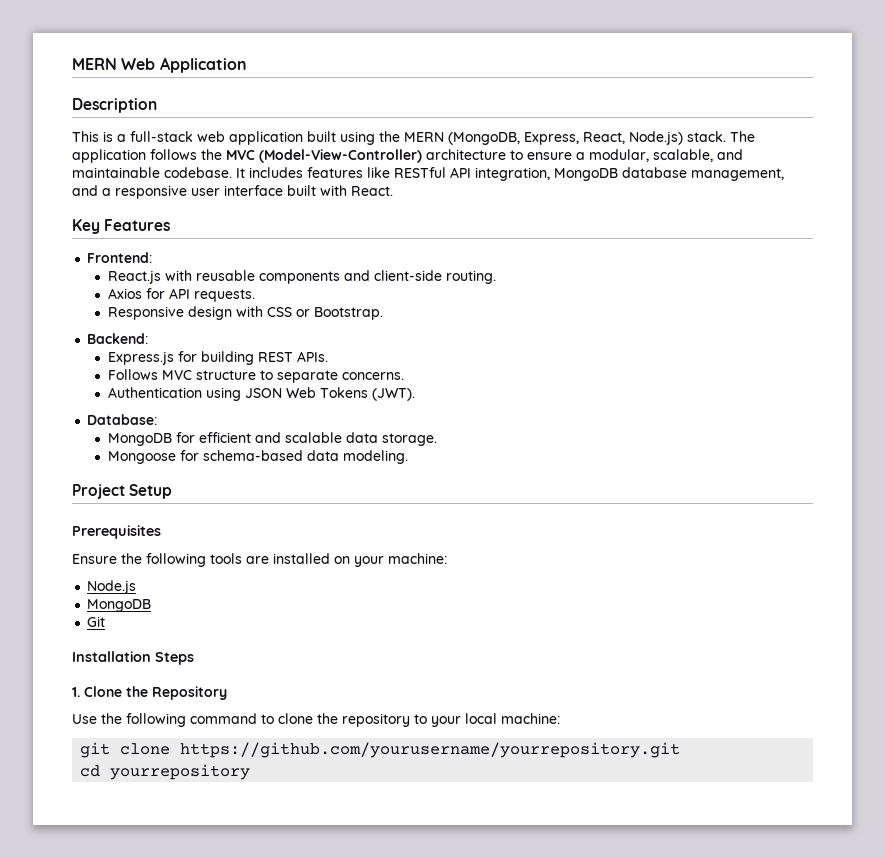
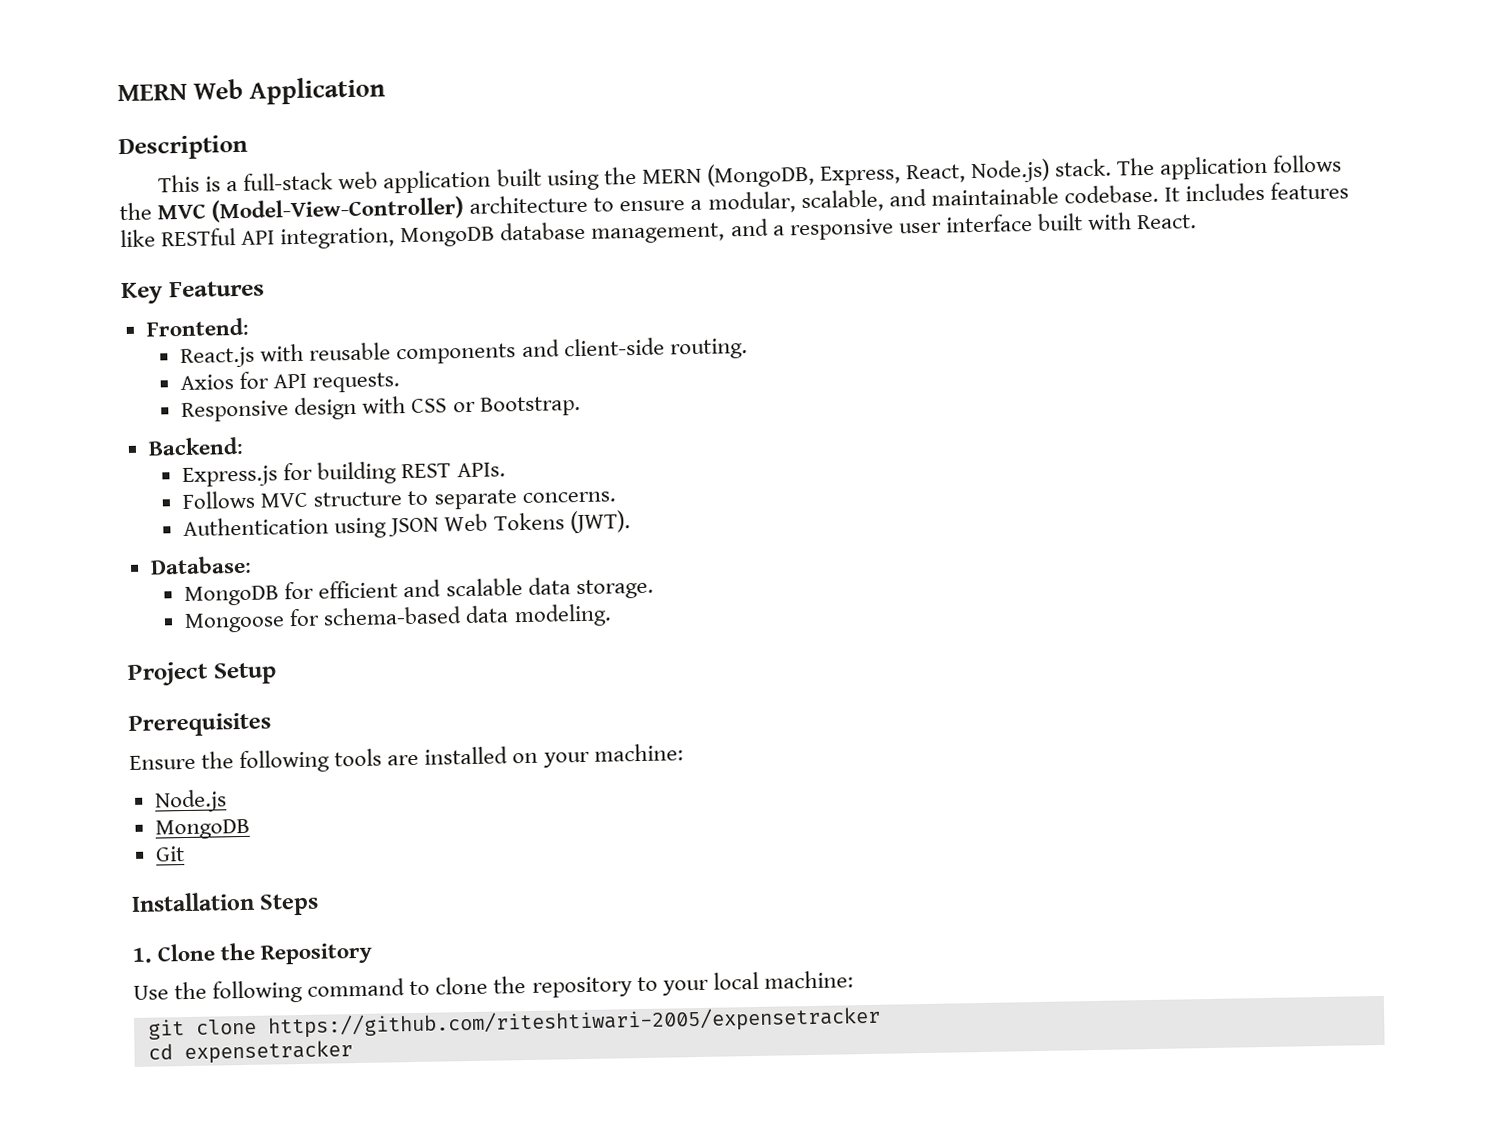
[180,742,681,758] https://github.com/yourusername/yourrepository.git -> [266,1005,881,1039] https://github.com/riteshtiwari-2005/expensetracker
[110,764,251,780] yourrepository -> [183,1040,353,1065] expensetracker

